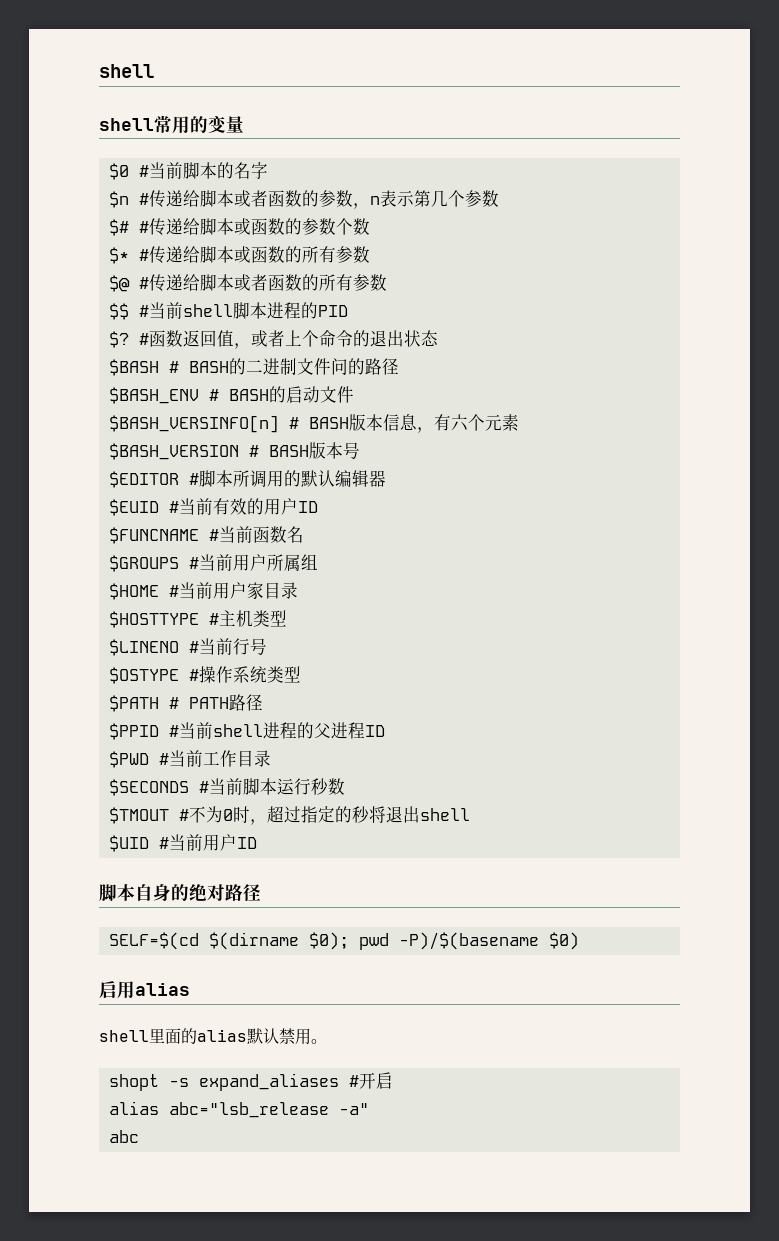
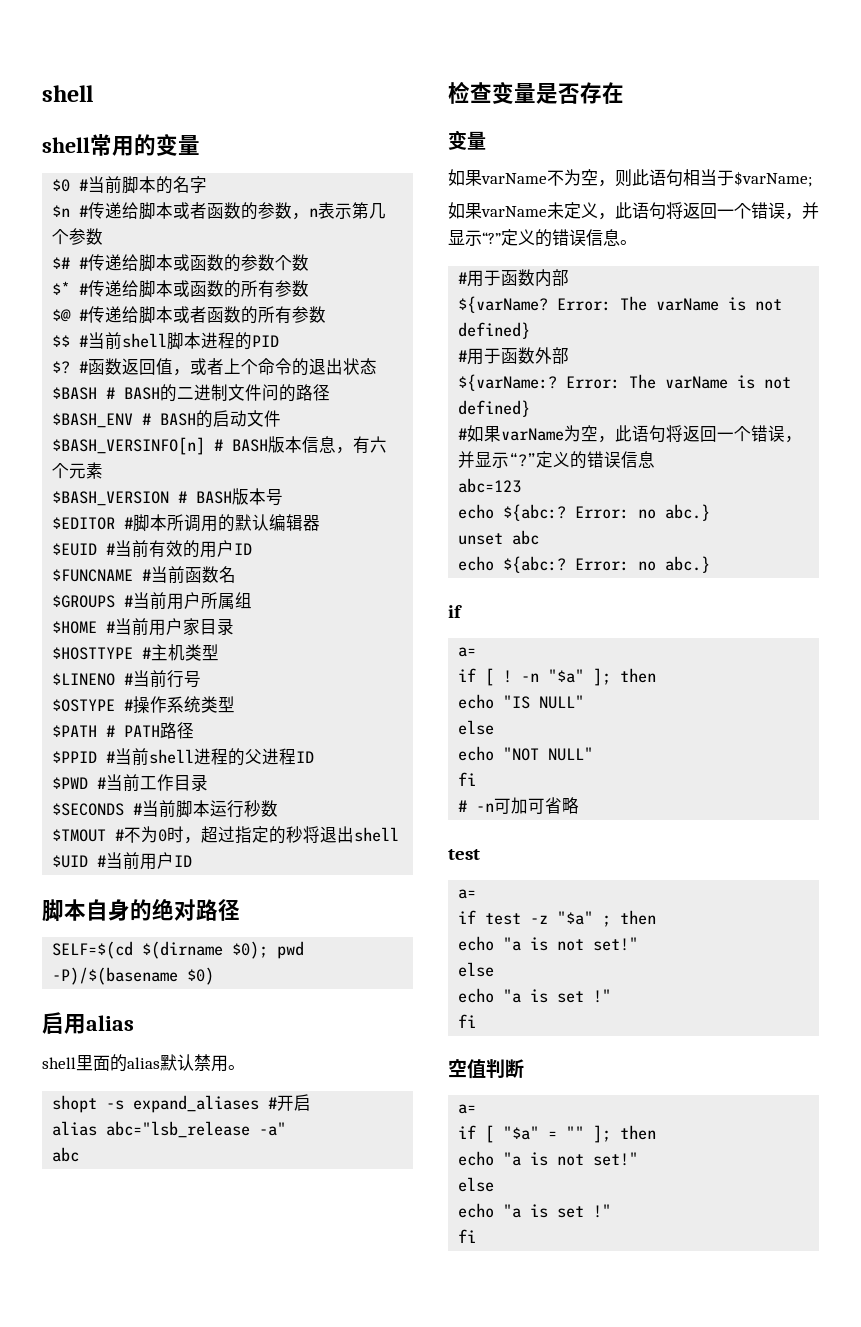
(139, 1136) none -> [448,81,624,104] [448,130,486,150] [448,169,812,187] [448,202,819,220] [448,229,637,247] [458,269,570,287] [458,296,783,313] [458,322,531,339] [458,347,570,365] [458,374,792,391] [458,400,531,417] [458,425,803,443] [458,451,656,469] [458,478,522,493] [458,504,711,521] [458,530,540,545] [458,556,711,573] [448,605,462,618] [458,647,477,657] [458,668,657,686] [458,694,585,709] [458,720,495,735] [458,746,594,761] [458,772,477,786] [458,797,580,814] [448,849,480,860] [458,889,477,899] [458,910,657,927] [458,936,639,951] [458,962,495,977] [458,988,612,1003] [458,1014,477,1028] [448,1059,524,1079] [458,1104,477,1114] [458,1125,657,1143] [458,1151,639,1166] [458,1177,495,1192] [458,1203,612,1218] [458,1229,477,1243] // 检查变量是否存在 // 变量 // 如果varName不为空，则此语句相当于$varName; // 如果varName未定义，此语句将返回一个错误，并显示“?”定义的错误信息。 // #用于函数内部 // ${varName? Error: The varName is not defined} // #用于函数外部 // ${varName:? Error: The varName is not defined} // #如果varName为空，此语句将返回一个错误，并显示“?”定义的错误信息 // abc=123 // echo ${abc:? Error: no abc.} // unset abc // echo ${abc:? Error: no abc.} // if // a= // if [ ! -n "$a" ]; then // echo "IS NULL" // else // echo "NOT NULL" // fi // # -n可加可省略 // test // a= // if test -z "$a" ; then // echo "a is not set!" // else // echo "a is set !" // fi // 空值判断 // a= // if [ "$a" = "" ]; then // echo "a is not set!" // else // echo "a is set !" // fi

